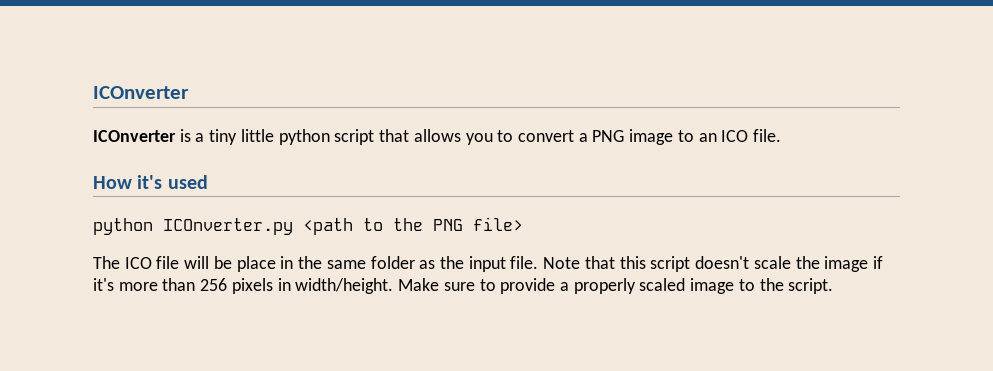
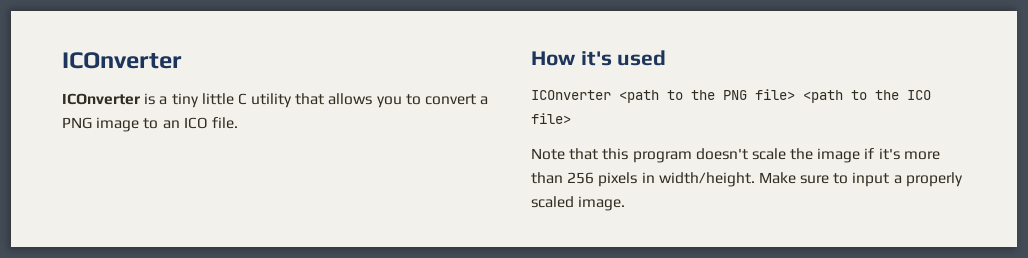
[278,129,375,145] python script -> [237,93,293,108] C utility
[93,218,293,235] python ICOnverter.py -> [531,90,611,100] ICOnverter
[93,256,539,272] // The ICO file will be place in the same folder as the input file. -> [803,90,931,103] [531,113,571,124] <path to the ICO file> //
[650,256,691,272] script -> [632,151,692,163] program
[500,278,556,294] provide -> [852,172,890,187] input
[690,278,834,294] image to the script. -> [578,196,626,211] image.

